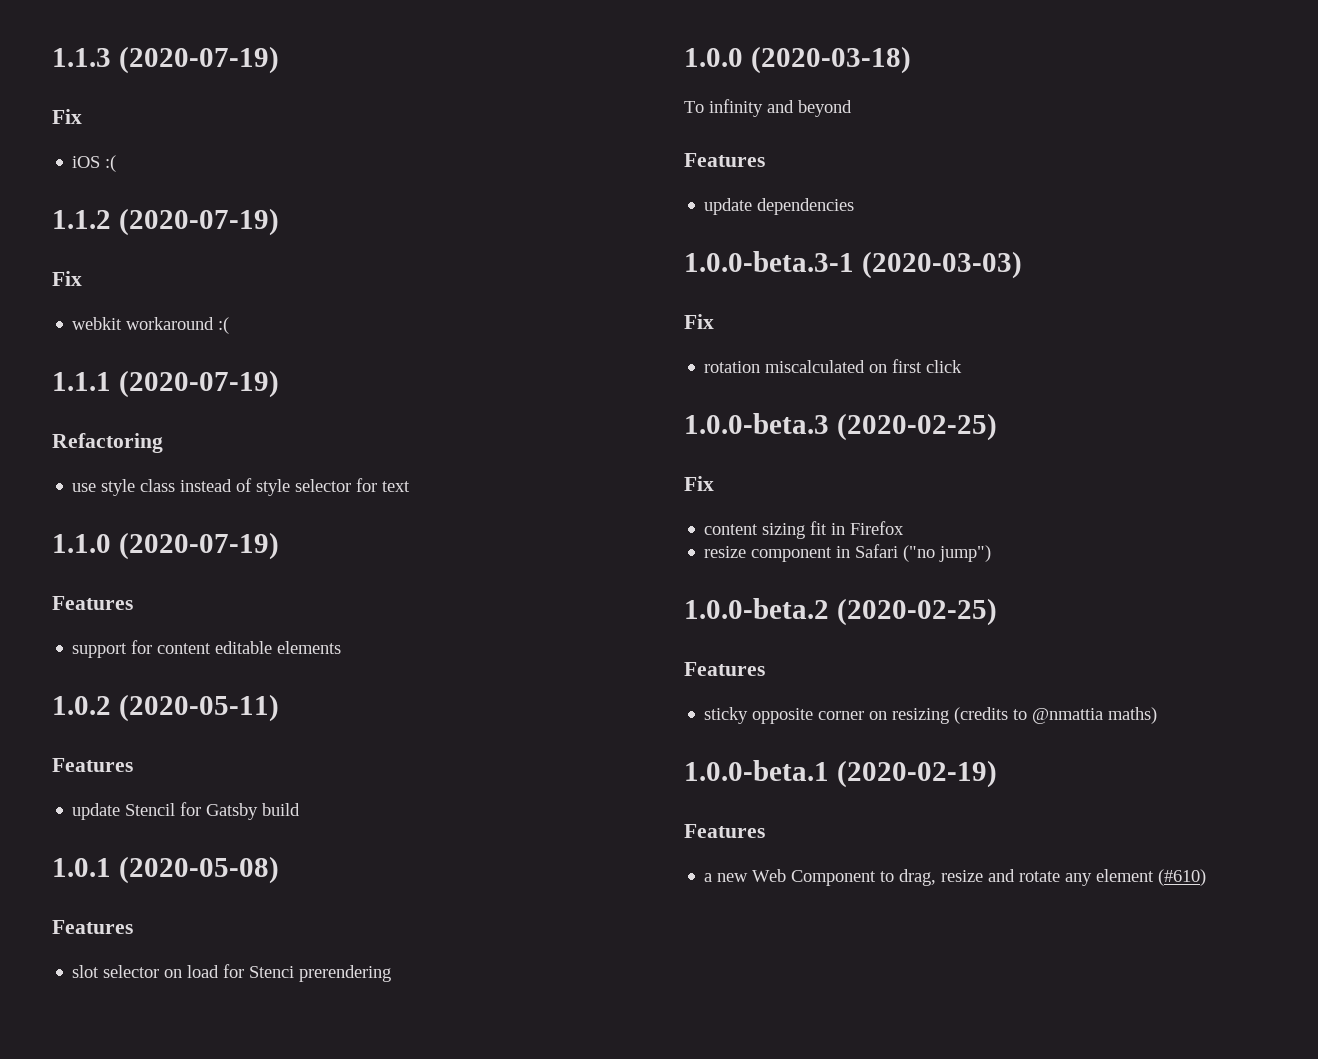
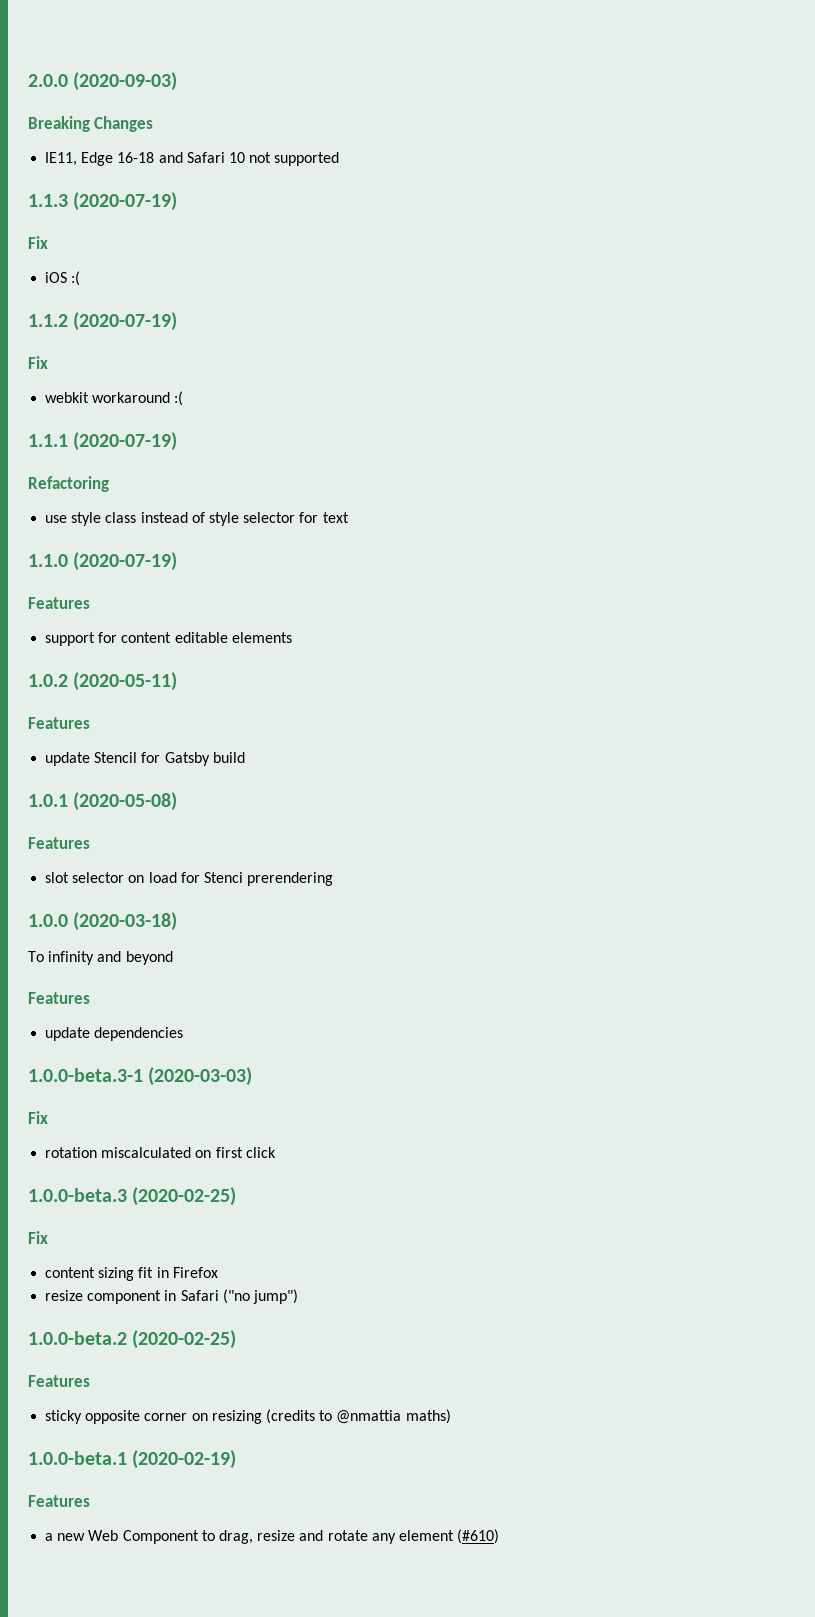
(52, 57) none -> [28,72,178,91] [28,116,154,132] [45,152,340,166] 2.0.0 (2020-09-03) // Breaking Changes // IE11, Edge 16-18 and Safari 10 not supported //

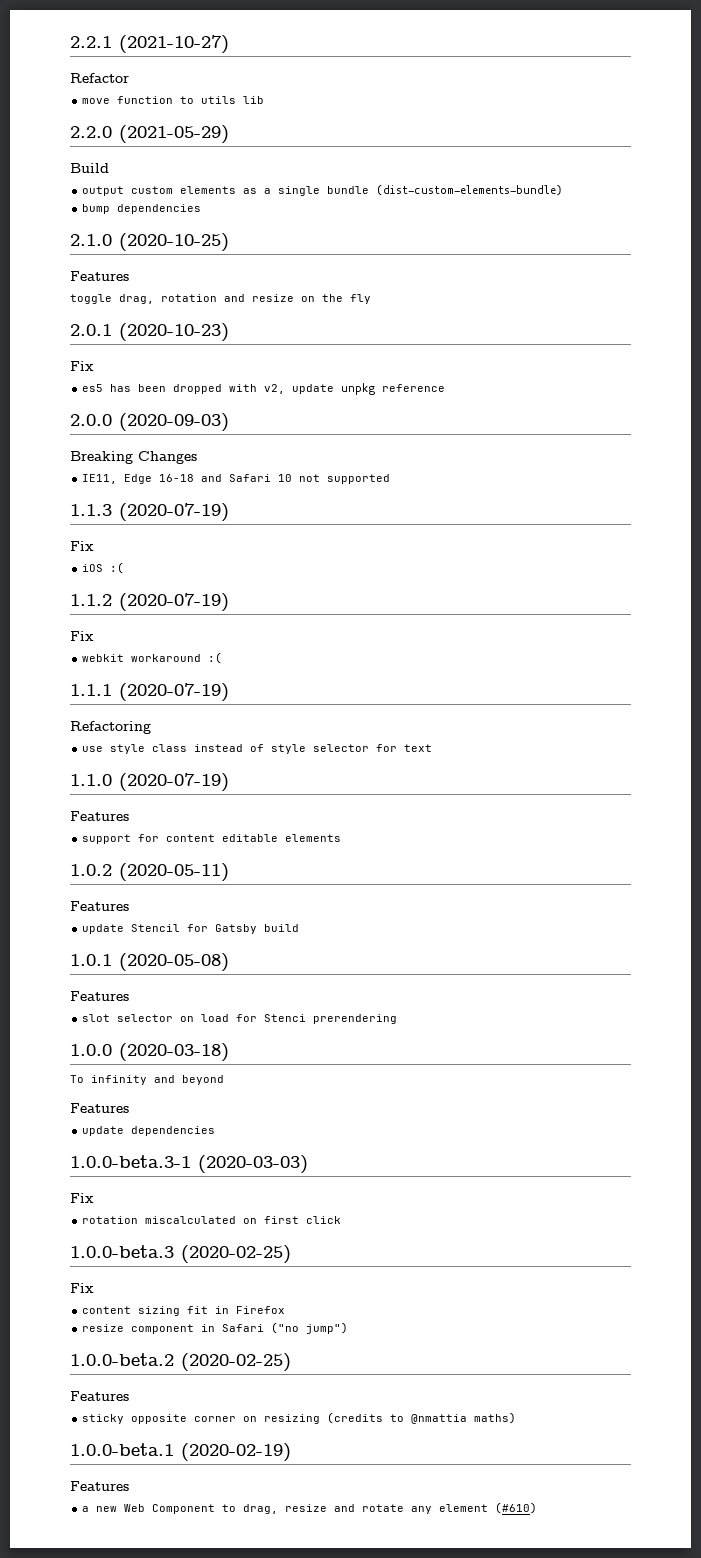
(28, 80) none -> [70,35,229,54] [70,73,129,83] [82,96,265,104] [70,125,229,144] [70,163,109,173] [82,184,564,196] [82,204,202,214] [70,233,229,252] [70,271,129,281] [70,294,371,304] [70,323,229,342] [70,361,94,371] [82,383,446,395] 2.2.1 (2021-10-27) // Refactor // move function to utils lib // 2.2.0 (2021-05-29) // Build // output custom elements as a single bundle (dist-custom-elements-bundle) // bump dependencies // 2.1.0 (2020-10-25) // Features // toggle drag, rotation and resize on the fly // 2.0.1 (2020-10-23) // Fix // es5 has been dropped with v2, update unpkg reference //

